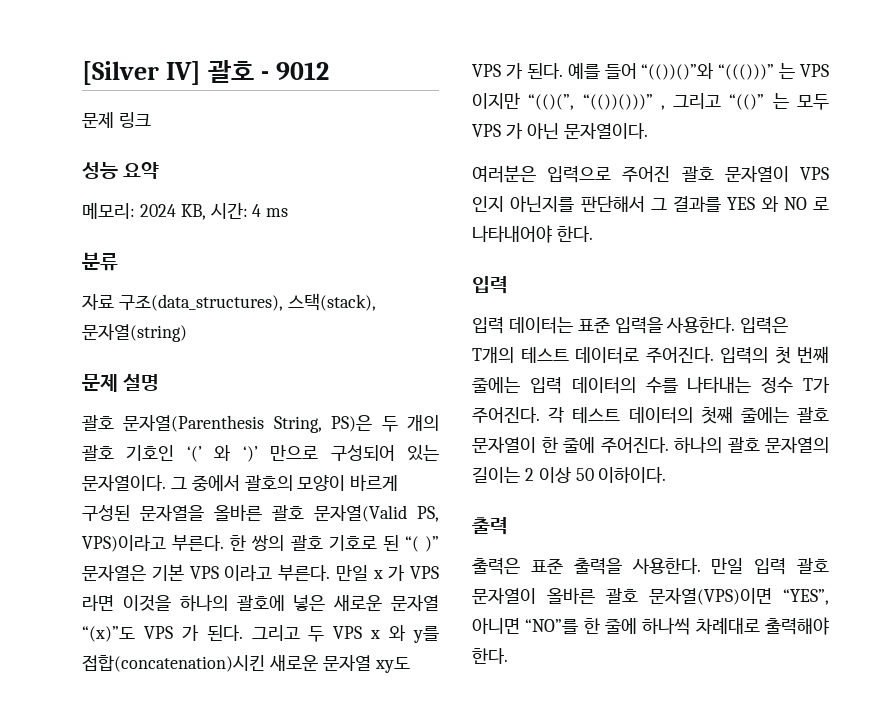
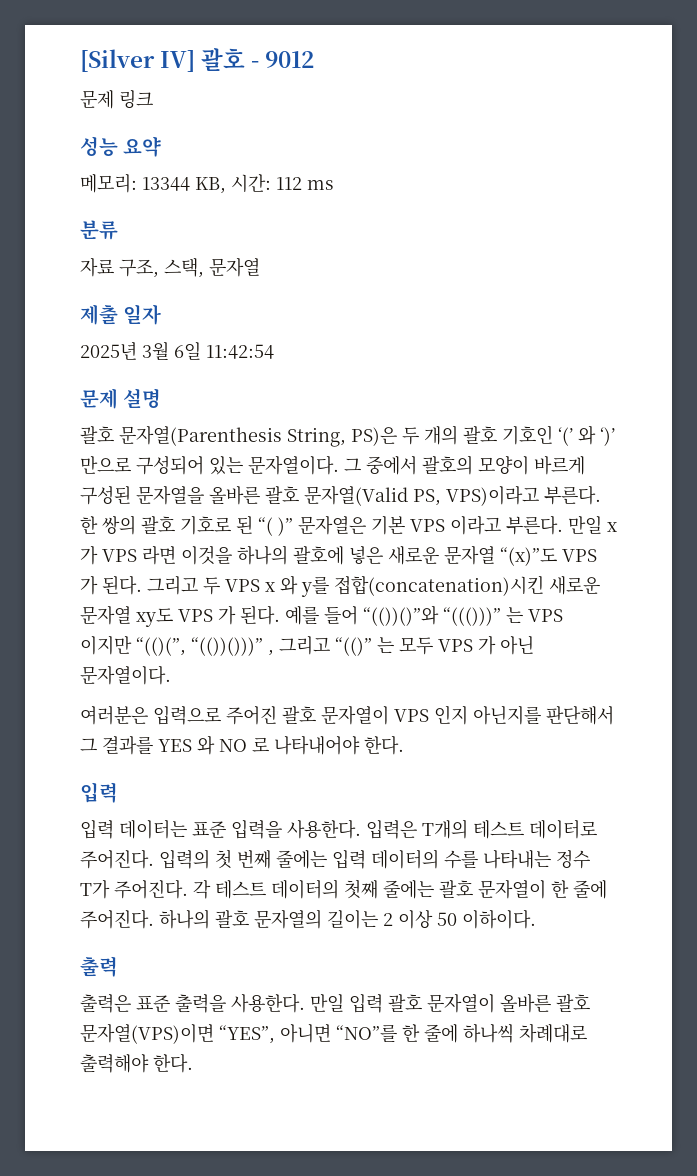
[139,204,176,217] 2024 -> [142,177,190,191] 13344
[252,204,262,217] 4 -> [276,177,302,190] 112
[118,293,376,311] [82,324,187,342] 구조(data_structures), 스택(stack), 문자열(string) -> [119,257,260,278] [80,304,162,325] [80,341,274,360] 구조, 스택, 문자열 // 제출 일자 // 2025년 3월 6일 11:42:54

